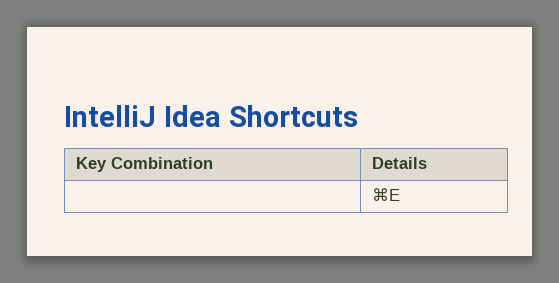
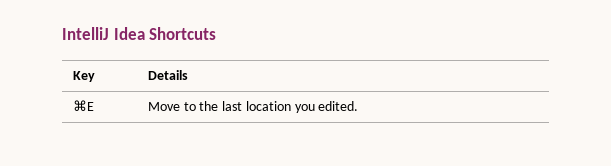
[111,157,214,169] Combination -> (95, 76) none
[372,188,401,201] | ⌘E -> [72,100,94,111] [147,101,359,113] ⌘E | Move to the last location you edited.

